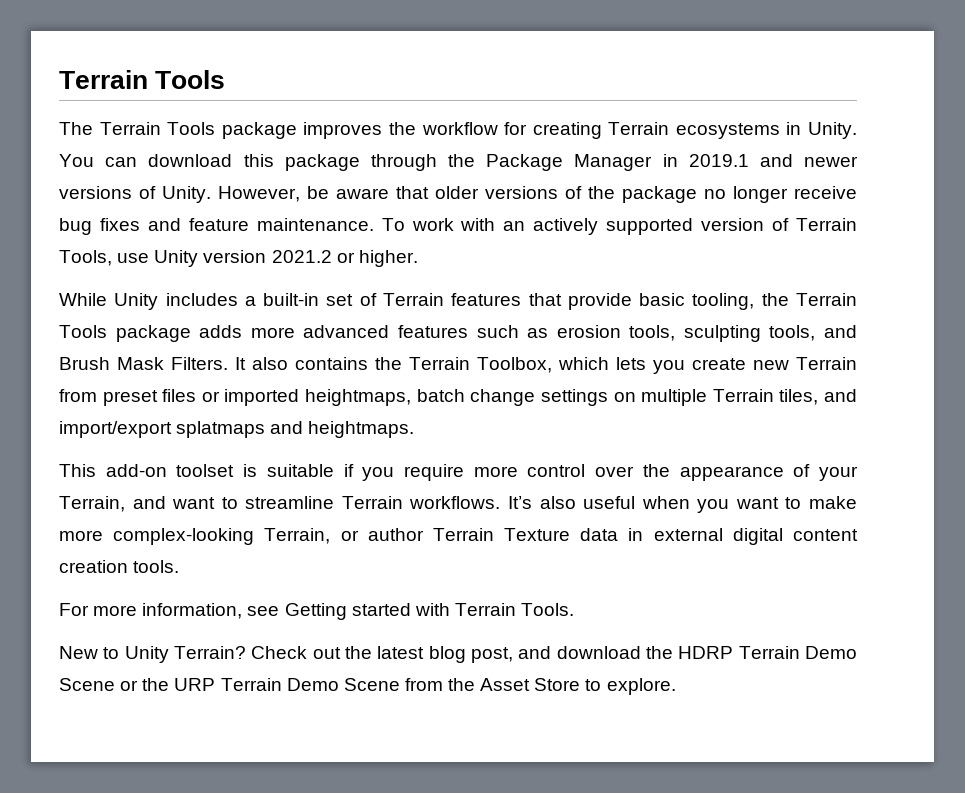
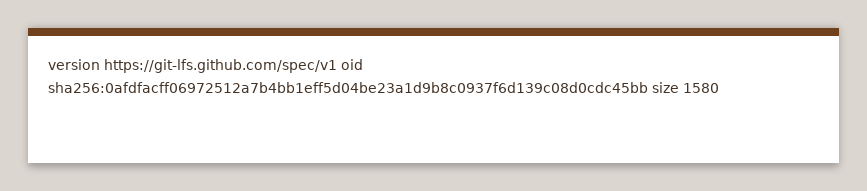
[59,70,226,89] [59,122,858,139] [59,154,858,171] [59,186,857,203] [59,218,857,235] [59,250,418,267] [59,293,858,310] [59,325,858,342] [59,357,857,374] [59,389,858,406] [59,421,415,438] [59,464,858,481] [59,496,857,513] [59,528,859,545] [59,560,180,573] [59,603,575,620] [59,646,857,663] [59,678,676,695] Terrain Tools // The Terrain Tools package improves the workflow for creating Terrain ecosystems in Unity. You can download this package through the Package Manager in 2019.1 and newer versions of Unity. However, be aware that older versions of the package no longer receive bug fixes and feature maintenance. To work with an actively supported version of Terrain Tools, use Unity version 2021.2 or higher. // While Unity includes a built-in set of Terrain features that provide basic tooling, the Terrain Tools package adds more advanced features such as erosion tools, sculpting tools, and Brush Mask Filters. It also contains the Terrain Toolbox, which lets you create new Terrain from preset files or imported heightmaps, batch change settings on multiple Terrain tiles, and import/export splatmaps and heightmaps. // This add-on toolset is suitable if you require more control over the appearance of your Terrain, and want to streamline Terrain workflows. It’s also useful when you want to make more complex-looking Terrain, or author Terrain Texture data in external digital content creation tools. // For more information, see Getting started with Terrain Tools. // New to Unity Terrain? Check out the latest blog post, and download the HDRP Terrain Demo Scene or the URP Terrain Demo Scene from the Asset Store to explore. -> [48,59,363,73] [48,82,719,93] version https://git-lfs.github.com/spec/v1 oid sha256:0afdfacff06972512a7b4bb1eff5d04be23a1d9b8c0937f6d139c08d0cdc45bb size 1580

